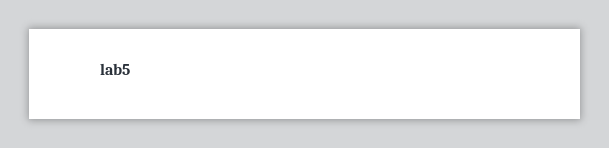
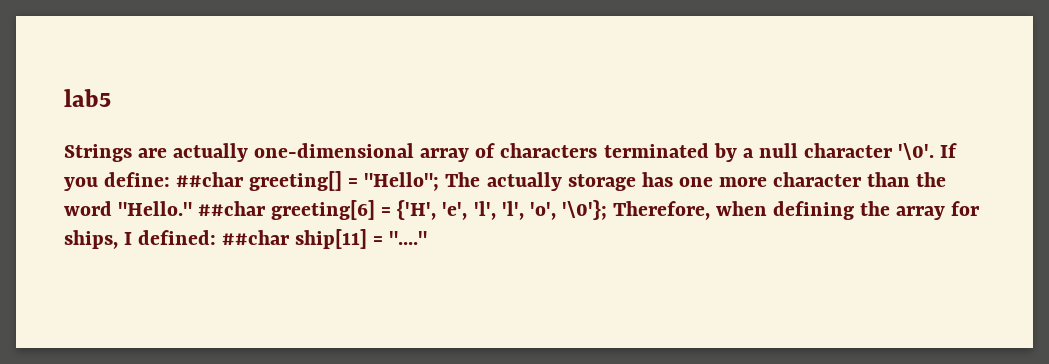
(130, 69) none -> [64,143,957,162] [64,171,947,191] [64,200,981,220] [64,229,428,249] // Strings are actually one-dimensional array of characters terminated by a null character '\0'. If you define: ##char greeting[] = "Hello"; The actually storage has one more character than the word "Hello." ##char greeting[6] = {'H', 'e', 'l', 'l', 'o', '\0'}; Therefore, when defining the array for ships, I defined: ##char ship[11] = "...."

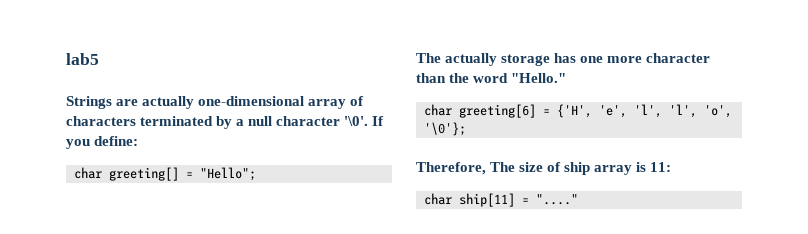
[176,172,245,187] ##char -> [74,167,103,179] // char
(440, 181) none -> (257, 174) //
[198,201,267,216] ##char -> [424,104,453,116] // char
[612,201,981,220] [64,230,291,249] Therefore, when defining the array for ships, I defined: ##char -> [416,162,672,175] [424,193,453,205] // Therefore, The size of ship array is 11: // char

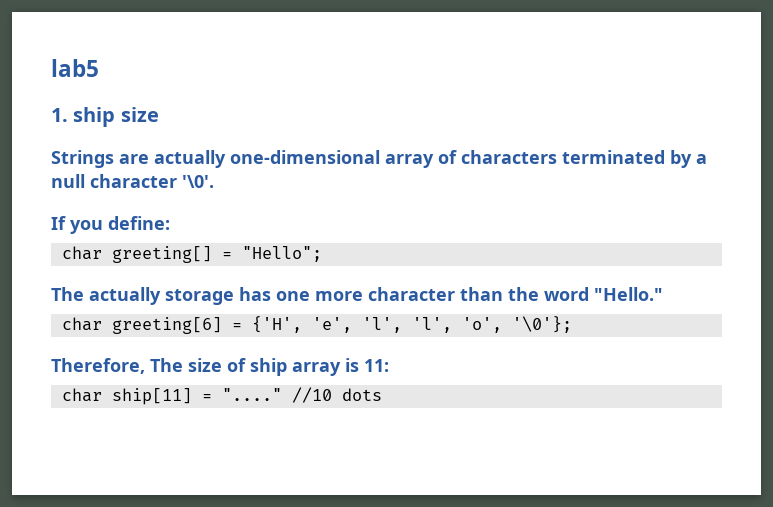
(99, 59) none -> [51,107,159,127] // 1. ship size
(369, 121) none -> (214, 181) //
(579, 199) none -> [292,387,383,403] //10 dots

